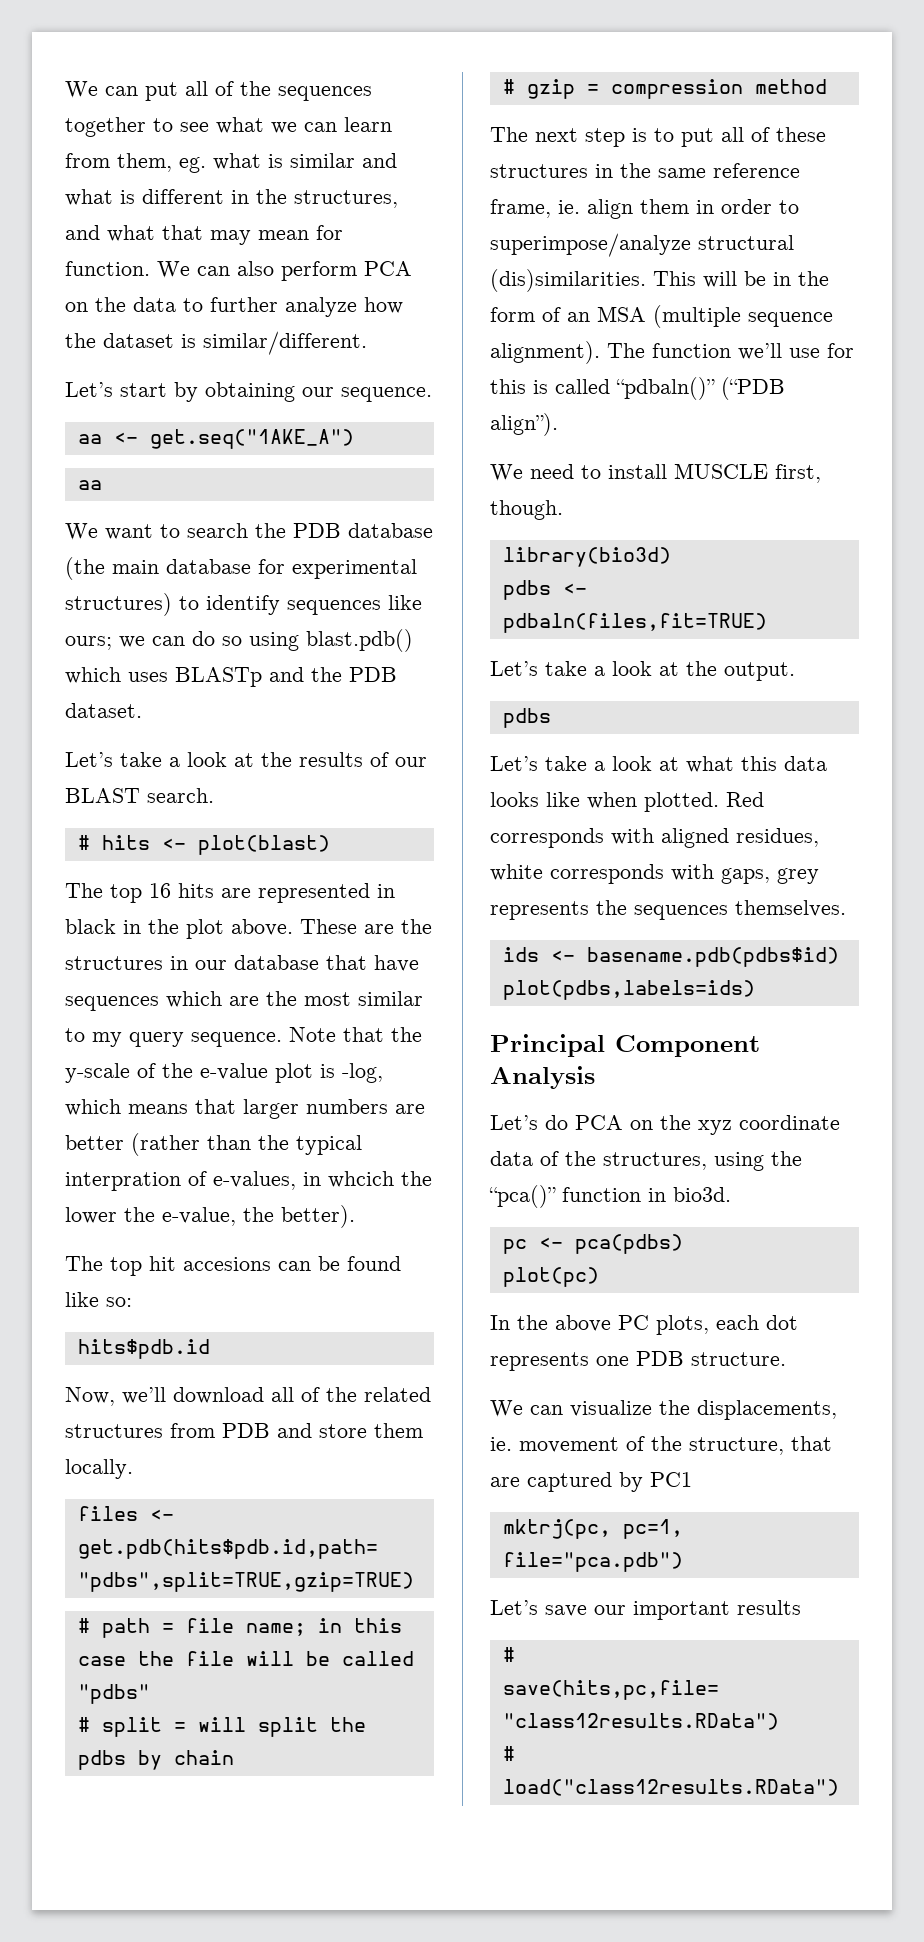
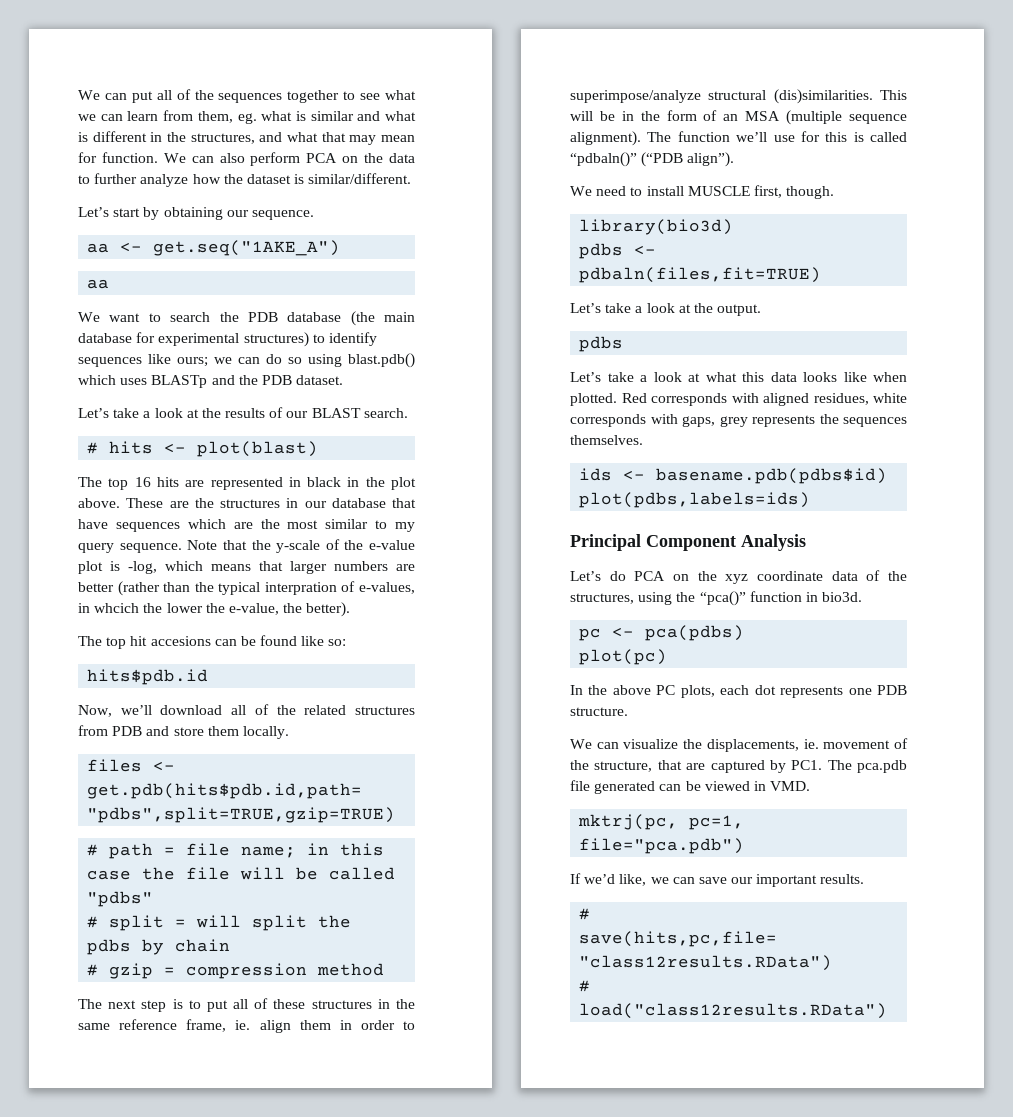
[650,1472,692,1487] [502,1519,683,1539] [502,1552,683,1572] [490,1600,538,1615] PC1 // mktrj(pc, pc=1, file="pca.pdb") // Let’s -> [791,760,907,773] [570,780,811,794] [578,814,745,830] [579,838,745,854] [570,873,695,886] PC1. The pca.pdb file generated can be viewed in VMD. // mktrj(pc, pc=1, file="pca.pdb") // If we’d like, we can
[737,1600,801,1615] results -> [820,874,865,884] results.

